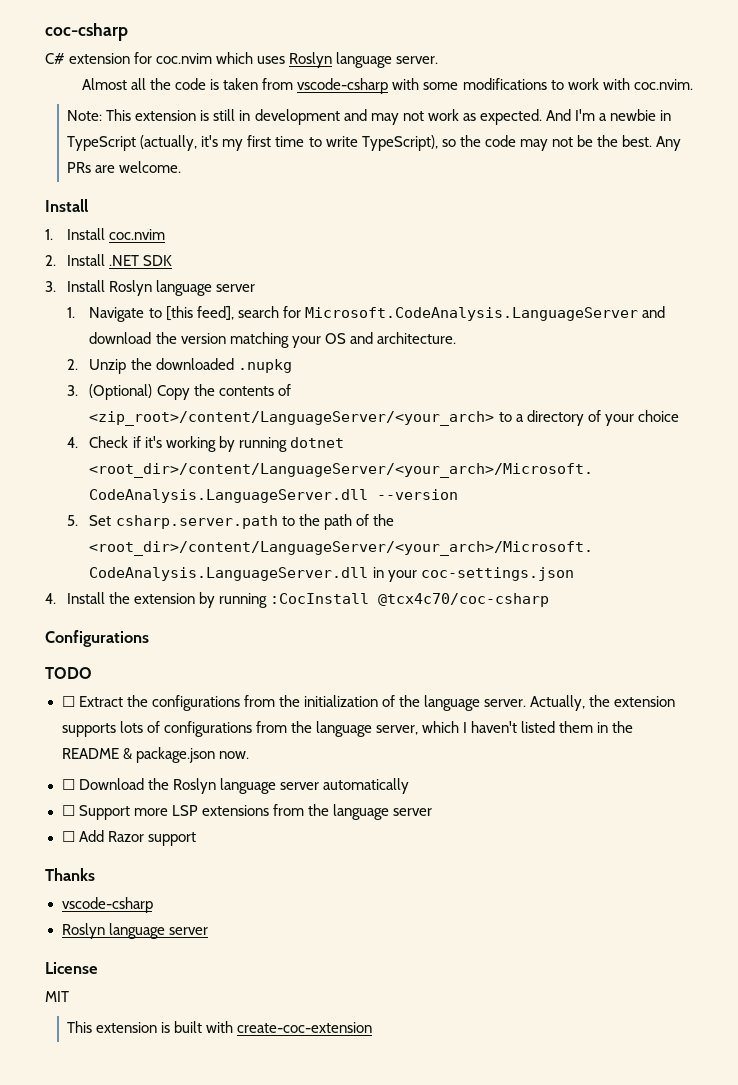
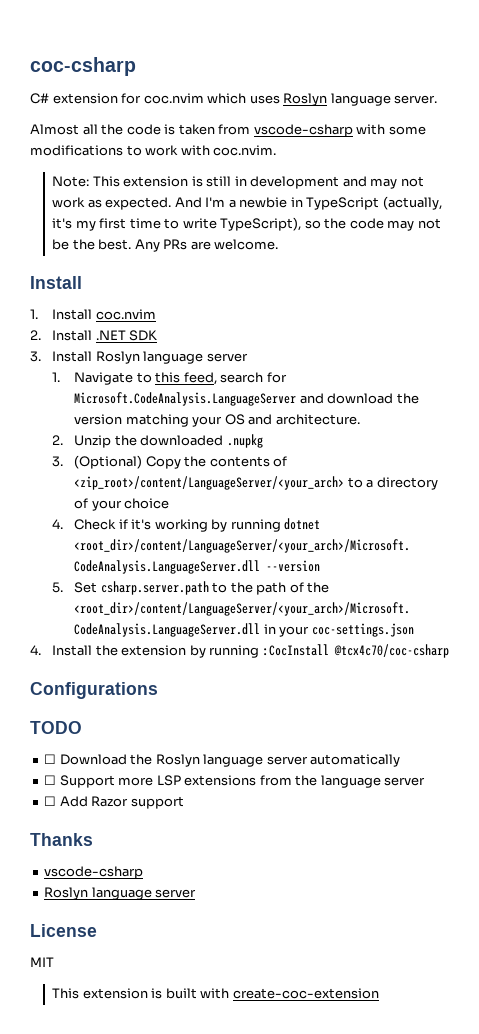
[165,306,234,321] [this feed], -> [155,372,217,385] this feed,
[61,695,676,711] [61,721,634,737] [61,747,249,763] // ☐ Extract the configurations from the initialization of the language server. Actually, the extension supports lots of configurations from the language server, which I haven't listed them in the README & package.json now. -> (82, 727) none

